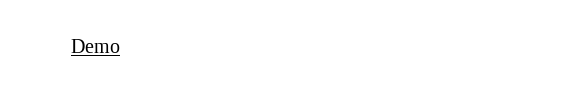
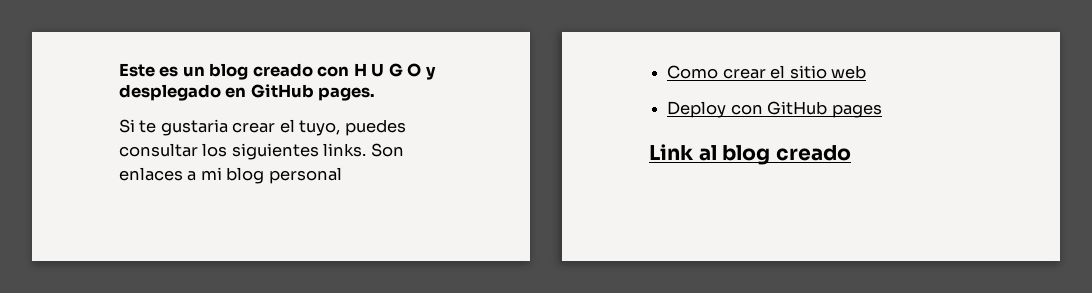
[71,39,120,53] Demo -> [119,63,436,80] [119,84,376,101] [119,119,406,136] [119,143,404,160] [119,167,342,184] [667,65,866,79] [667,101,882,118] [649,144,851,165] Este es un blog creado con H U G O y desplegado en GitHub pages. // Si te gustaria crear el tuyo, puedes consultar los siguientes links. Son enlaces a mi blog personal // Como crear el sitio web // Deploy con GitHub pages // Link al blog creado

